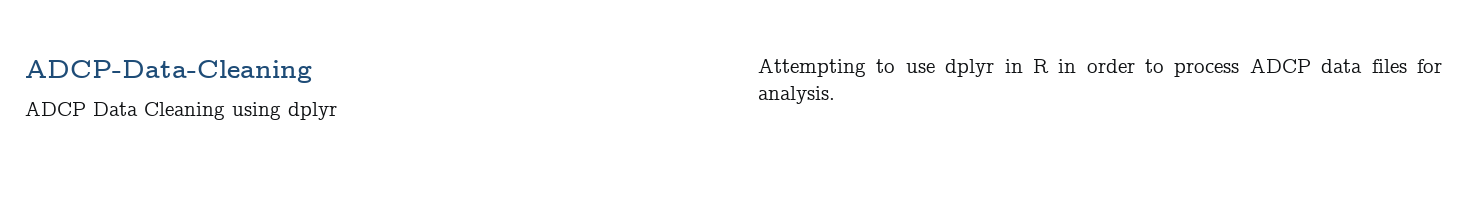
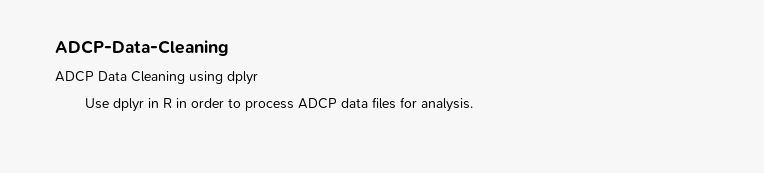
[758,58,935,77] Attempting to use -> [85,98,110,109] Use

